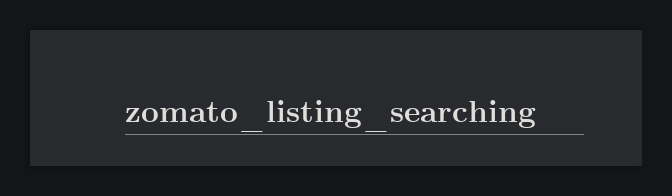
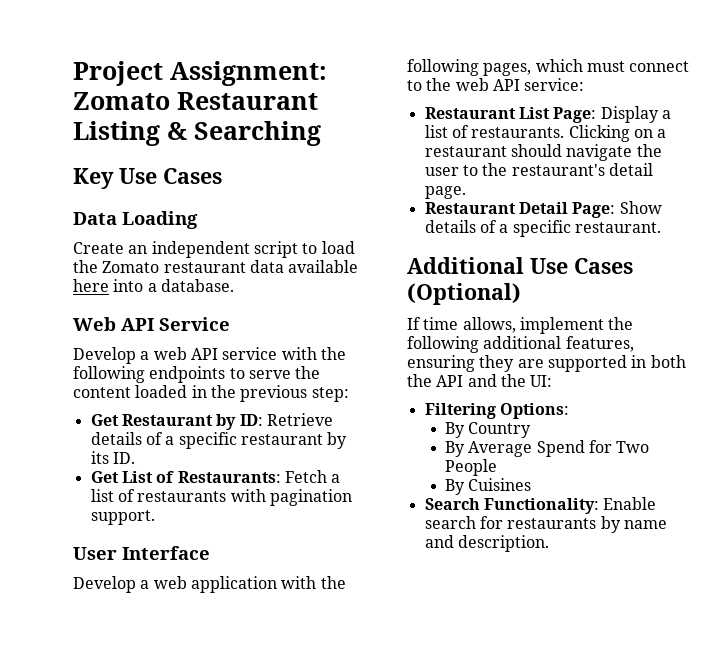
[125,100,536,132] zomato_listing_searching -> [73,61,327,86] [73,92,318,110] [73,121,321,146] [73,168,222,189] [73,211,198,229] [73,241,355,258] [73,260,359,273] [73,279,234,292] [73,317,230,331] [73,347,346,364] [73,366,321,383] [73,385,349,402] [90,413,333,430] [90,432,348,449] [90,451,135,464] [90,470,341,483] [90,489,352,506] [90,510,155,525] [73,546,210,560] [73,576,346,593] [407,59,690,76] [407,78,585,91] [424,106,671,123] [424,125,667,142] [424,144,662,161] [424,163,653,176] [424,186,466,199] [424,201,662,218] [424,220,661,237] [407,257,633,274] [407,283,521,305] [407,317,634,334] [407,336,634,353] [407,355,686,372] [407,374,553,387] [424,403,569,419] [445,422,532,438] [445,440,650,457] [445,459,498,476] [445,478,532,495] [424,497,657,514] [424,516,667,533] [424,535,549,552] Project Assignment: Zomato Restaurant Listing & Searching // Key Use Cases // Data Loading // Create an independent script to load the Zomato restaurant data available here into a database. // Web API Service // Develop a web API service with the following endpoints to serve the content loaded in the previous step: // Get Restaurant by ID: Retrieve details of a specific restaurant by its ID. // Get List of Restaurants: Fetch a list of restaurants with pagination support. // User Interface // Develop a web application with the following pages, which must connect to the web API service: // Restaurant List Page: Display a list of restaurants. Clicking on a restaurant should navigate the user to the restaurant's detail page. // Restaurant Detail Page: Show details of a specific restaurant. // Additional Use Cases (Optional) // If time allows, implement the following additional features, ensuring they are supported in both the API and the UI: // Filtering Options: // By Country // By Average Spend for Two People // By Cuisines // Search Functionality: Enable search for restaurants by name and description.

